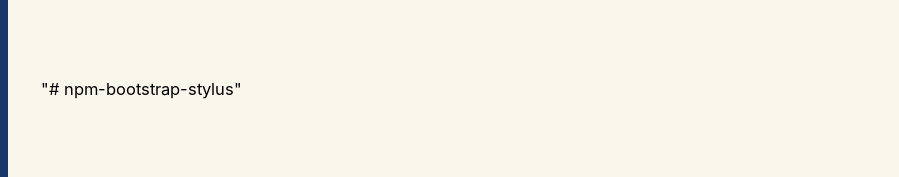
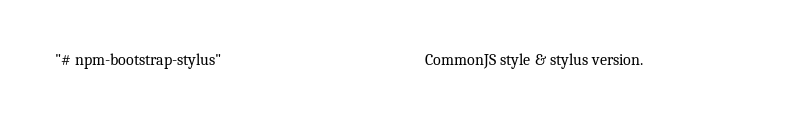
(242, 91) none -> [425,53,644,69] // CommonJS style & stylus version.

